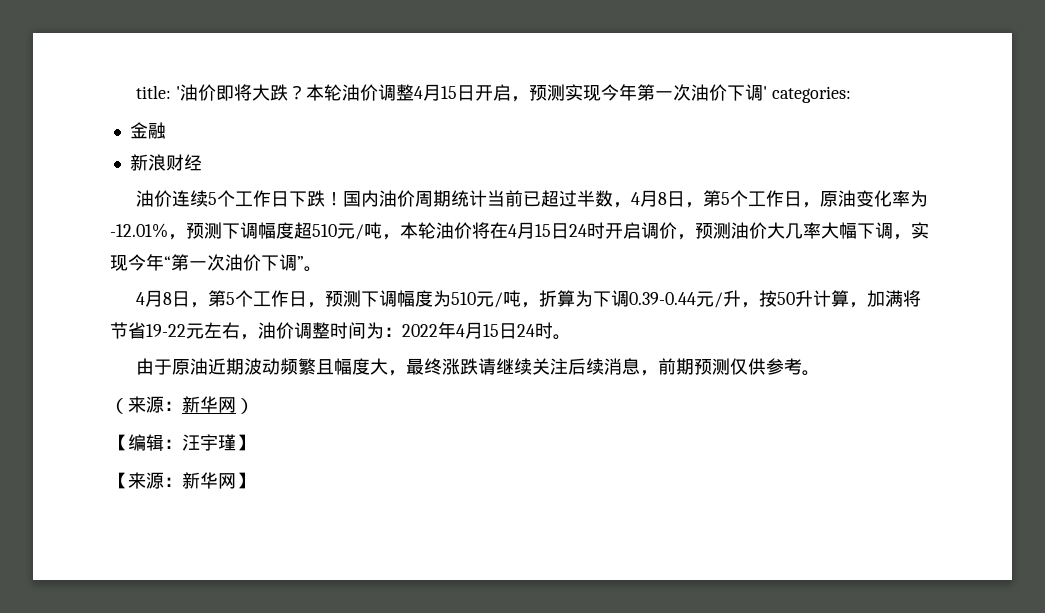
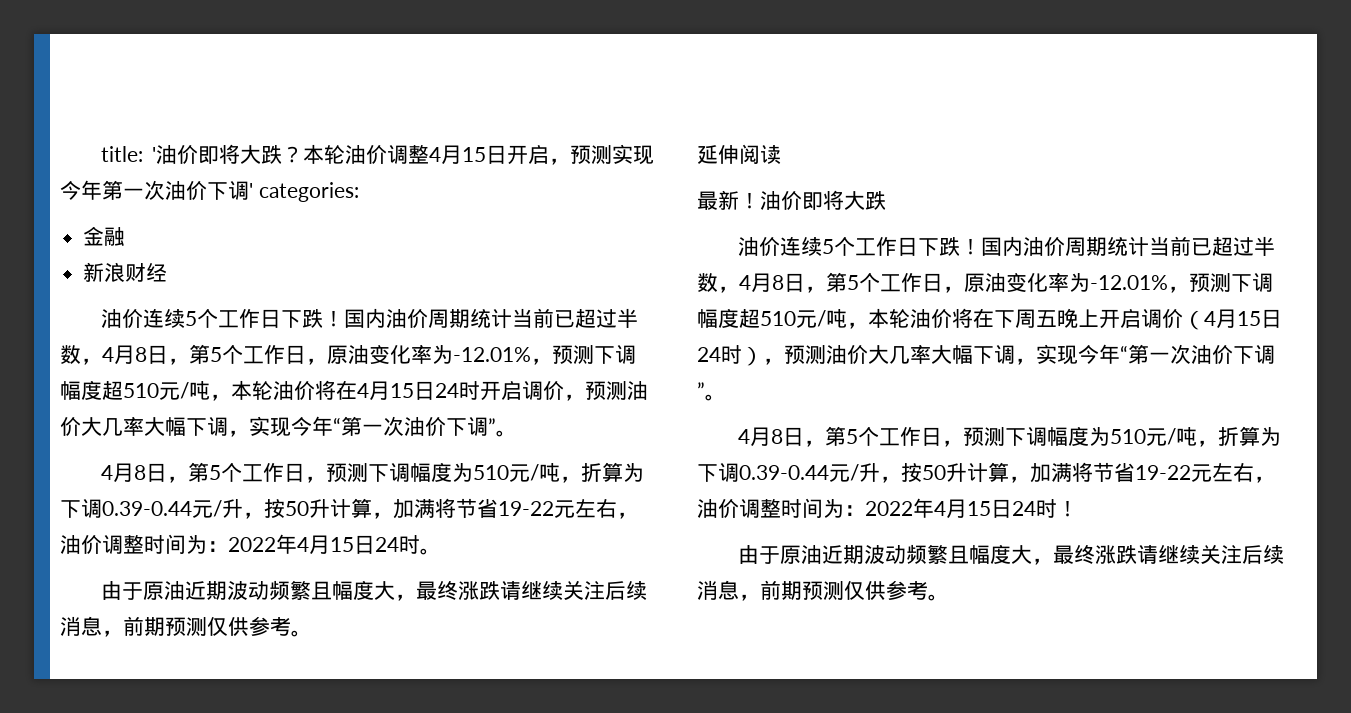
[110,396,254,414] [110,434,254,451] [110,472,254,489] （来源：新华网） // 【编辑：汪宇瑾】 // 【来源：新华网】 -> [697,144,781,164] [697,190,886,210] [738,236,1276,257] [697,272,1273,293] [697,308,1282,330] [697,344,1275,366] [697,382,726,401] [738,426,1282,447] [697,462,1275,483] [697,498,1078,518] [738,544,1285,565] [697,580,949,601] 延伸阅读 // 最新！油价即将大跌 // 油价连续5个工作日下跌！国内油价周期统计当前已超过半数，4月8日，第5个工作日，原油变化率为-12.01%，预测下调幅度超510元/吨，本轮油价将在下周五晚上开启调价（4月15日24时），预测油价大几率大幅下调，实现今年“第一次油价下调”。 // 4月8日，第5个工作日，预测下调幅度为510元/吨，折算为下调0.39-0.44元/升，按50升计算，加满将节省19-22元左右，油价调整时间为：2022年4月15日24时！ // 由于原油近期波动频繁且幅度大，最终涨跌请继续关注后续消息，前期预测仅供参考。

